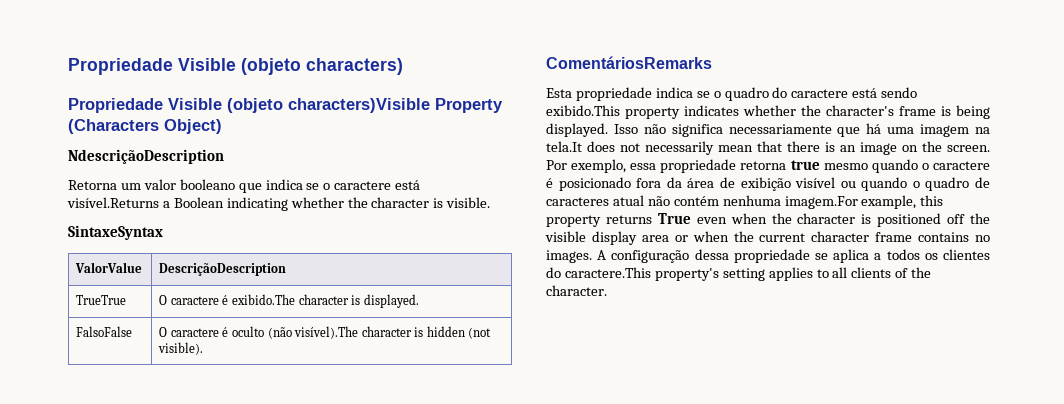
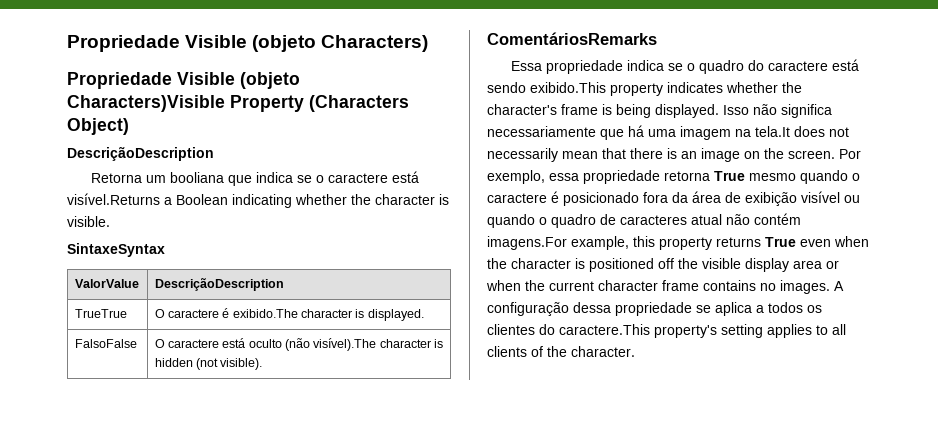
[68,58,403,75] [68,98,430,113] Propriedade Visible (objeto characters) // Propriedade Visible (objeto characters)Visible -> [67,35,429,52] [67,72,300,89] [67,95,225,112] Propriedade Visible (objeto Characters) // Propriedade Visible (objeto Characters)Visible
[68,149,224,164] NdescriçãoDescription -> [67,146,214,161] DescriçãoDescription
[143,179,235,190] valor booleano -> [169,172,224,183] booliana
[222,327,229,337] é -> [222,338,246,348] está
[546,88,572,98] Esta -> [510,61,542,71] Essa
[790,160,820,170] true -> [714,171,745,181] True
[722,195,858,209] nenhuma imagem.For -> [487,236,567,250] imagens.For

